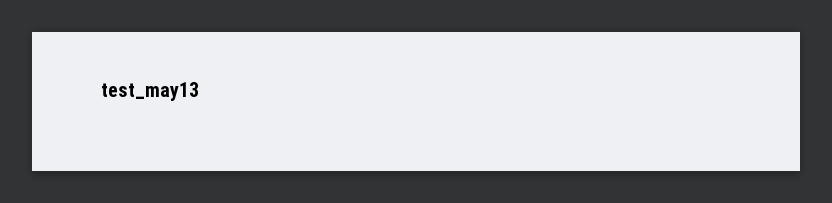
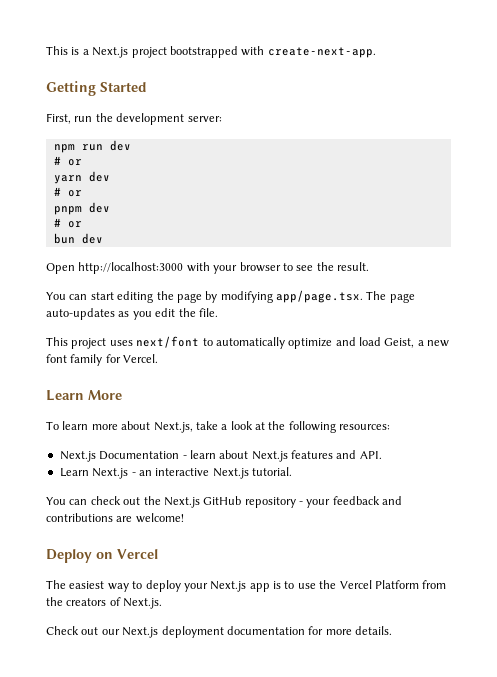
[101,82,199,101] test_may13 -> [46,46,376,58] [46,81,147,96] [46,113,222,125] [53,140,131,153] [53,156,82,166] [53,171,110,184] [53,187,82,197] [53,202,110,215] [53,218,82,228] [53,233,103,244] [46,262,369,274] [46,290,415,303] [46,308,218,320] [46,336,450,349] [46,354,159,366] [46,390,122,401] [46,421,391,433] [59,450,382,462] [59,467,292,479] [46,496,403,508] [46,513,184,523] [46,549,158,563] [46,580,447,592] [46,597,163,609] [46,626,392,638] This is a Next.js project bootstrapped with create-next-app. // Getting Started // First, run the development server: // npm run dev // # or // yarn dev // # or // pnpm dev // # or // bun dev // Open http://localhost:3000 with your browser to see the result. // You can start editing the page by modifying app/page.tsx. The page auto-updates as you edit the file. // This project uses next/font to automatically optimize and load Geist, a new font family for Vercel. // Learn More // To learn more about Next.js, take a look at the following resources: // Next.js Documentation - learn about Next.js features and API. // Learn Next.js - an interactive Next.js tutorial. // You can check out the Next.js GitHub repository - your feedback and contributions are welcome! // Deploy on Vercel // The easiest way to deploy your Next.js app is to use the Vercel Platform from the creators of Next.js. // Check out our Next.js deployment documentation for more details.

